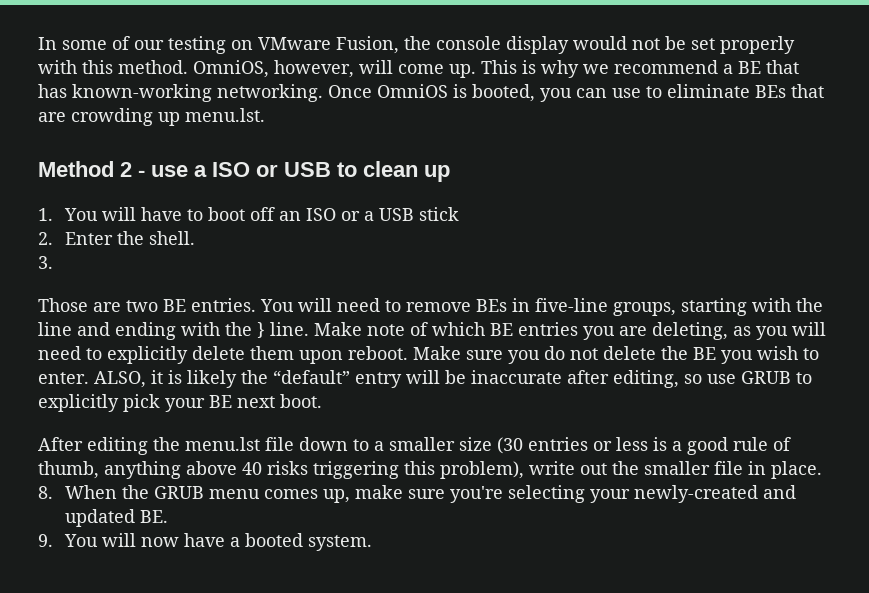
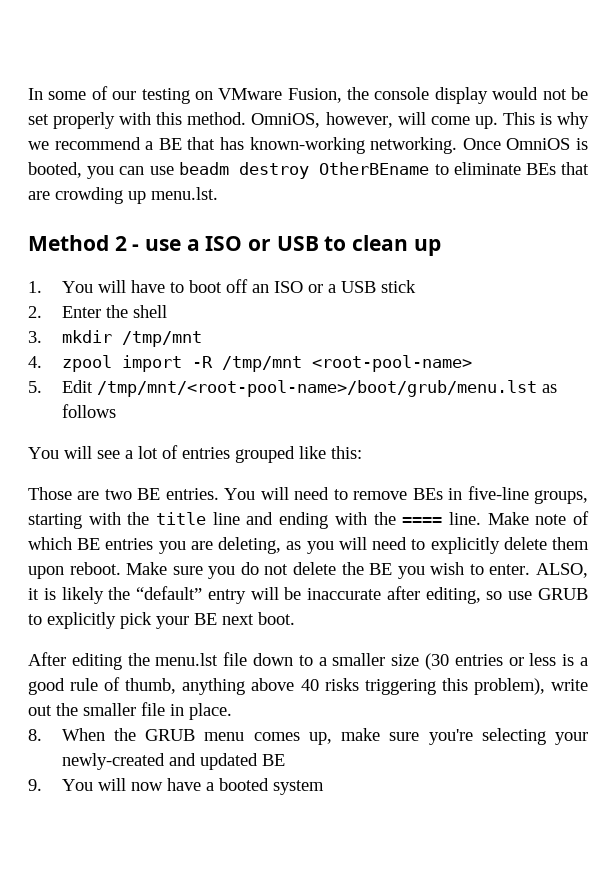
(641, 93) none -> [178,162,430,179] beadm destroy OtherBEname
[149,231,196,245] shell. -> [132,305,167,318] shell
(53, 262) none -> [61,330,202,347] [28,355,472,372] [28,380,557,397] [61,404,116,418] [28,445,362,463] mkdir /tmp/mnt // 4. zpool import -R /tmp/mnt <root-pool-name> // 5. Edit /tmp/mnt/<root-pool-name>/boot/grub/menu.lst as follows // You will see a lot of entries grouped like this:
(823, 305) none -> [156,512,207,525] title
[257,322,265,338] } -> [402,517,443,525] ====
[140,510,169,523] BE. -> [261,754,285,766] BE
[308,535,373,551] system. -> [272,780,324,795] system

